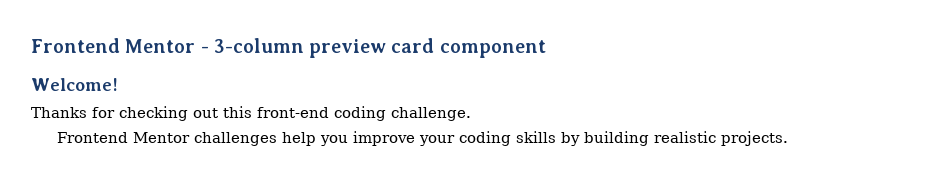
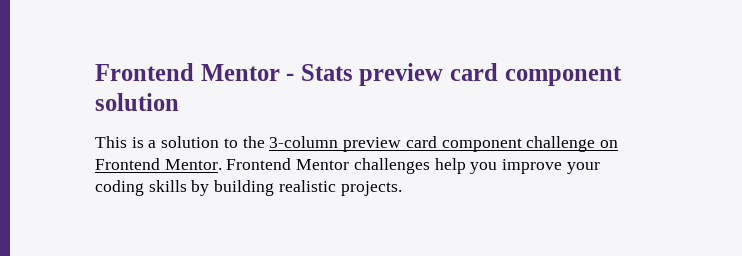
[213,38,546,58] [31,78,118,91] [31,106,471,121] 3-column preview card component // Welcome! // Thanks for checking out this front-end coding challenge. // -> [300,63,622,86] [95,93,179,111] [95,136,618,152] [95,158,222,170] Stats preview card component solution // This is a solution to the 3-column preview card component challenge on Frontend Mentor.

